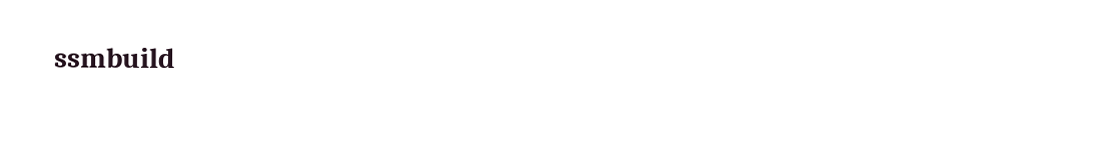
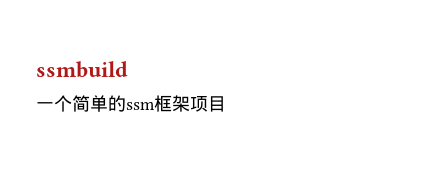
(176, 57) none -> [36,95,226,112] // 一个简单的ssm框架项目

